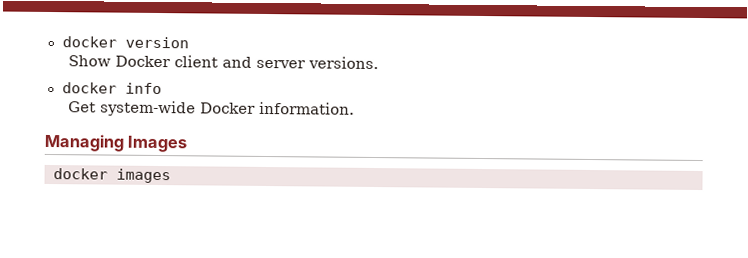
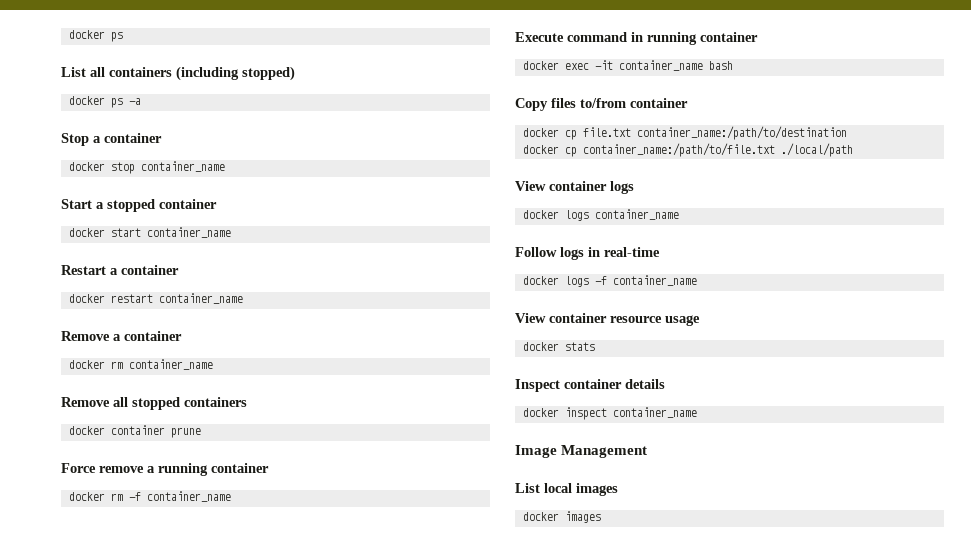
[61,36,189,49] [68,55,380,70] [61,82,162,95] [68,100,356,117] [44,133,188,153] docker version // Show Docker client and server versions. // docker info // Get system-wide Docker information. // Managing Images -> [68,30,123,42] [61,66,295,81] [68,96,141,108] [61,133,162,146] [68,161,225,174] [61,199,217,212] [68,227,231,238] [61,265,179,275] [68,293,243,304] [61,331,182,341] [68,359,213,370] [61,397,247,410] [68,425,201,438] [61,463,269,476] [68,491,231,502] [515,32,758,45] [522,60,733,71] [515,98,688,111] [522,126,847,140] [522,143,853,157] [515,181,634,194] [522,209,679,221] [515,247,660,260] [522,275,697,287] [515,313,700,326] [522,342,595,351] [515,379,665,392] [522,407,697,420] [515,445,648,458] [515,483,618,496] docker ps // List all containers (including stopped) // docker ps -a // Stop a container // docker stop container_name // Start a stopped container // docker start container_name // Restart a container // docker restart container_name // Remove a container // docker rm container_name // Remove all stopped containers // docker container prune // Force remove a running container // docker rm -f container_name // Execute command in running container // docker exec -it container_name bash // Copy files to/from container // docker cp file.txt container_name:/path/to/destination // docker cp container_name:/path/to/file.txt ./local/path // View container logs // docker logs container_name // Follow logs in real-time // docker logs -f container_name // View container resource usage // docker stats // Inspect container details // docker inspect container_name // Image Management // List local images

